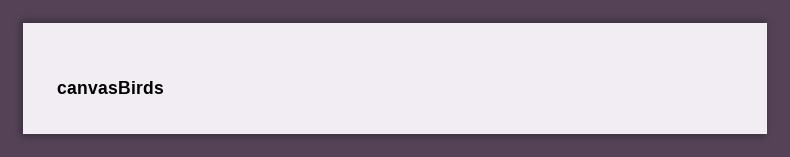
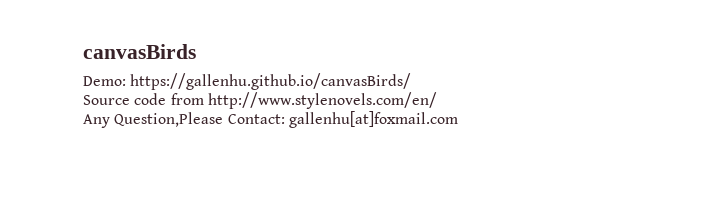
(164, 87) none -> [83,73,412,90] [83,92,437,109] [83,111,458,128] // Demo: https://gallenhu.github.io/canvasBirds/ // Source code from http://www.stylenovels.com/en/ // Any Question,Please Contact: gallenhu[at]foxmail.com

